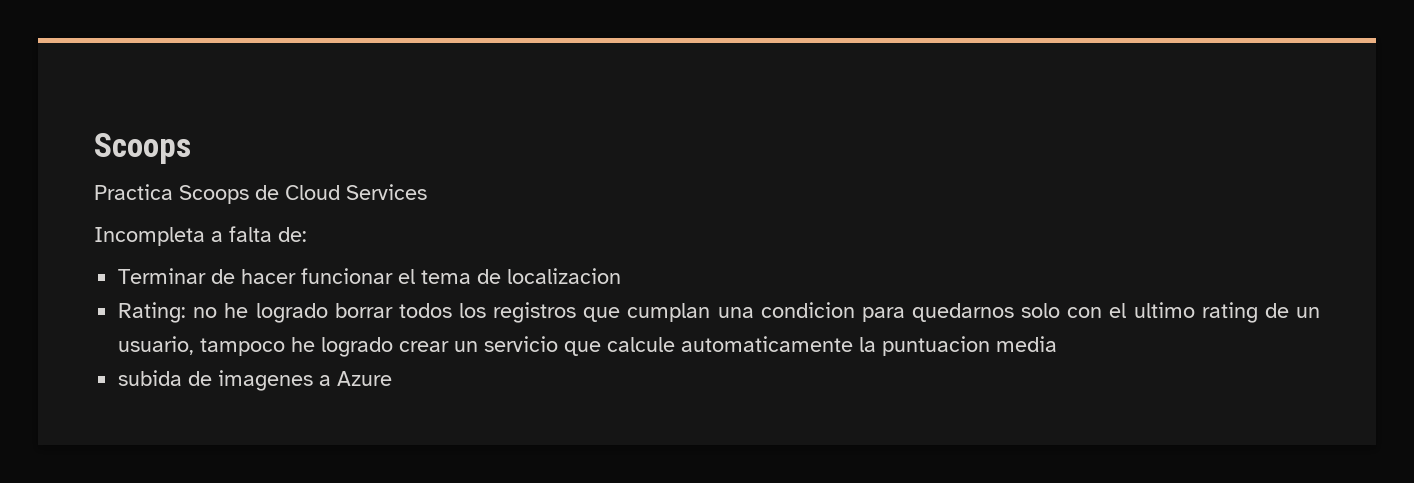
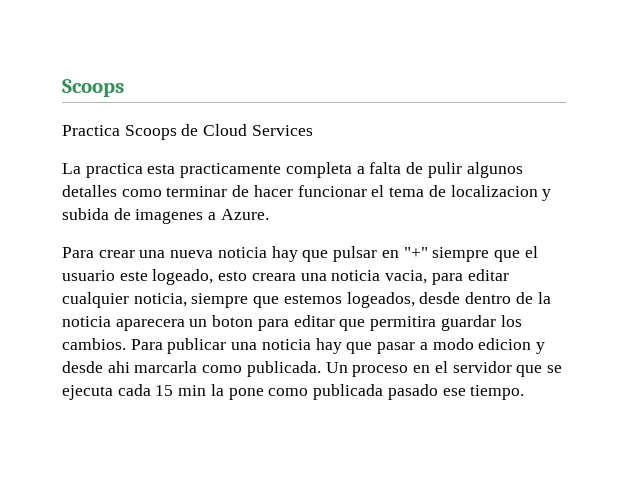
[94,226,307,246] [118,268,207,284] Incompleta a falta de: // Terminar -> [62,162,523,178] [62,185,228,197] La practica esta practicamente completa a falta de pulir algunos detalles como terminar
[118,302,1321,323] [118,336,1058,357] [118,370,393,391] // Rating: no he logrado borrar todos los registros que cumplan una condicion para quedarnos solo con el ultimo rating de un usuario, tampoco he logrado crear un servicio que calcule automaticamente la puntuacion media // subida de imagenes a Azure -> [542,189,552,201] [62,208,269,224] [62,246,538,262] [62,269,509,285] [62,292,551,308] [62,315,522,331] [62,338,545,354] [62,361,562,377] [62,384,525,400] y subida de imagenes a Azure. // Para crear una nueva noticia hay que pulsar en "+" siempre que el usuario este logeado, esto creara una noticia vacia, para editar cualquier noticia, siempre que estemos logeados, desde dentro de la noticia aparecera un boton para editar que permitira guardar los cambios. Para publicar una noticia hay que pasar a modo edicion y desde ahi marcarla como publicada. Un proceso en el servidor que se ejecuta cada 15 min la pone como publicada pasado ese tiempo.

